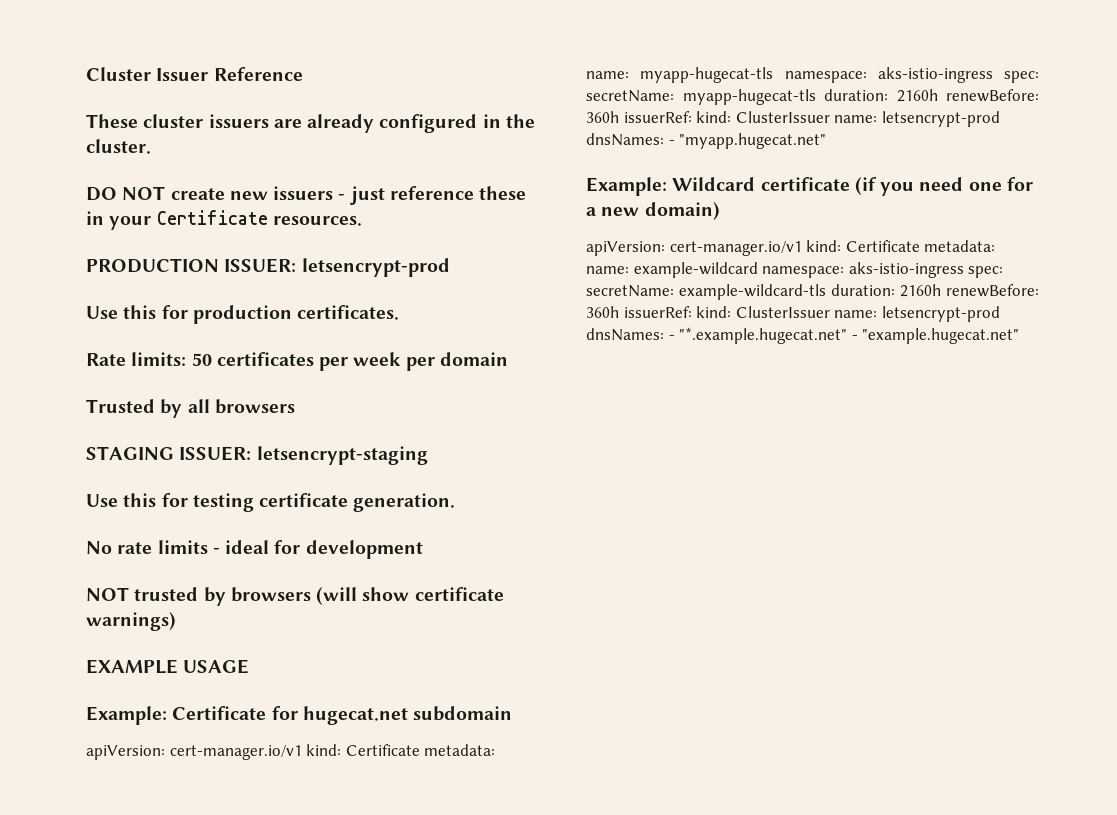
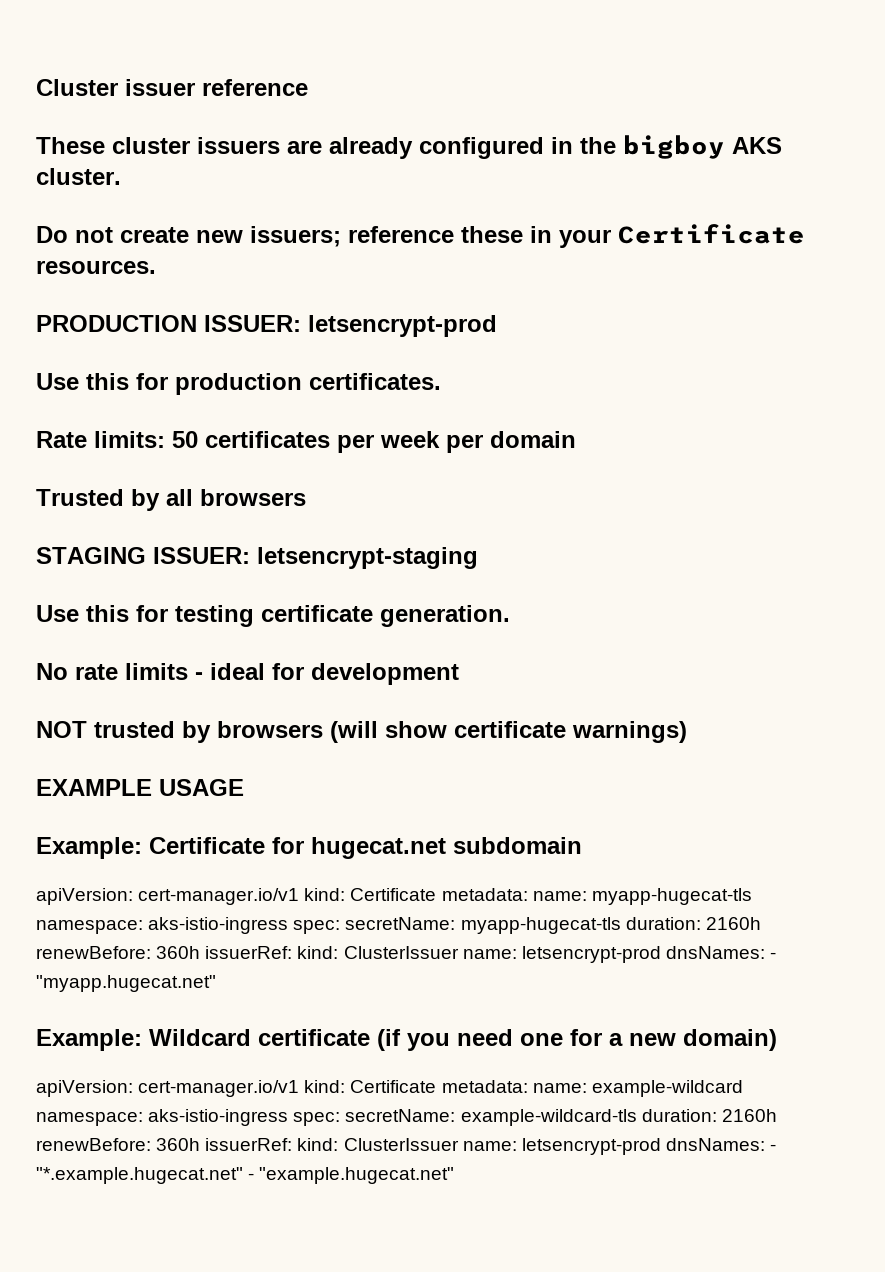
[156,67,303,81] Issuer Reference -> [125,79,308,96] issuer reference
(535, 121) none -> [623,135,782,159] bigboy AKS
[86,186,385,205] DO NOT create new issuers - just -> [36,226,341,247] Do not create new issuers;

